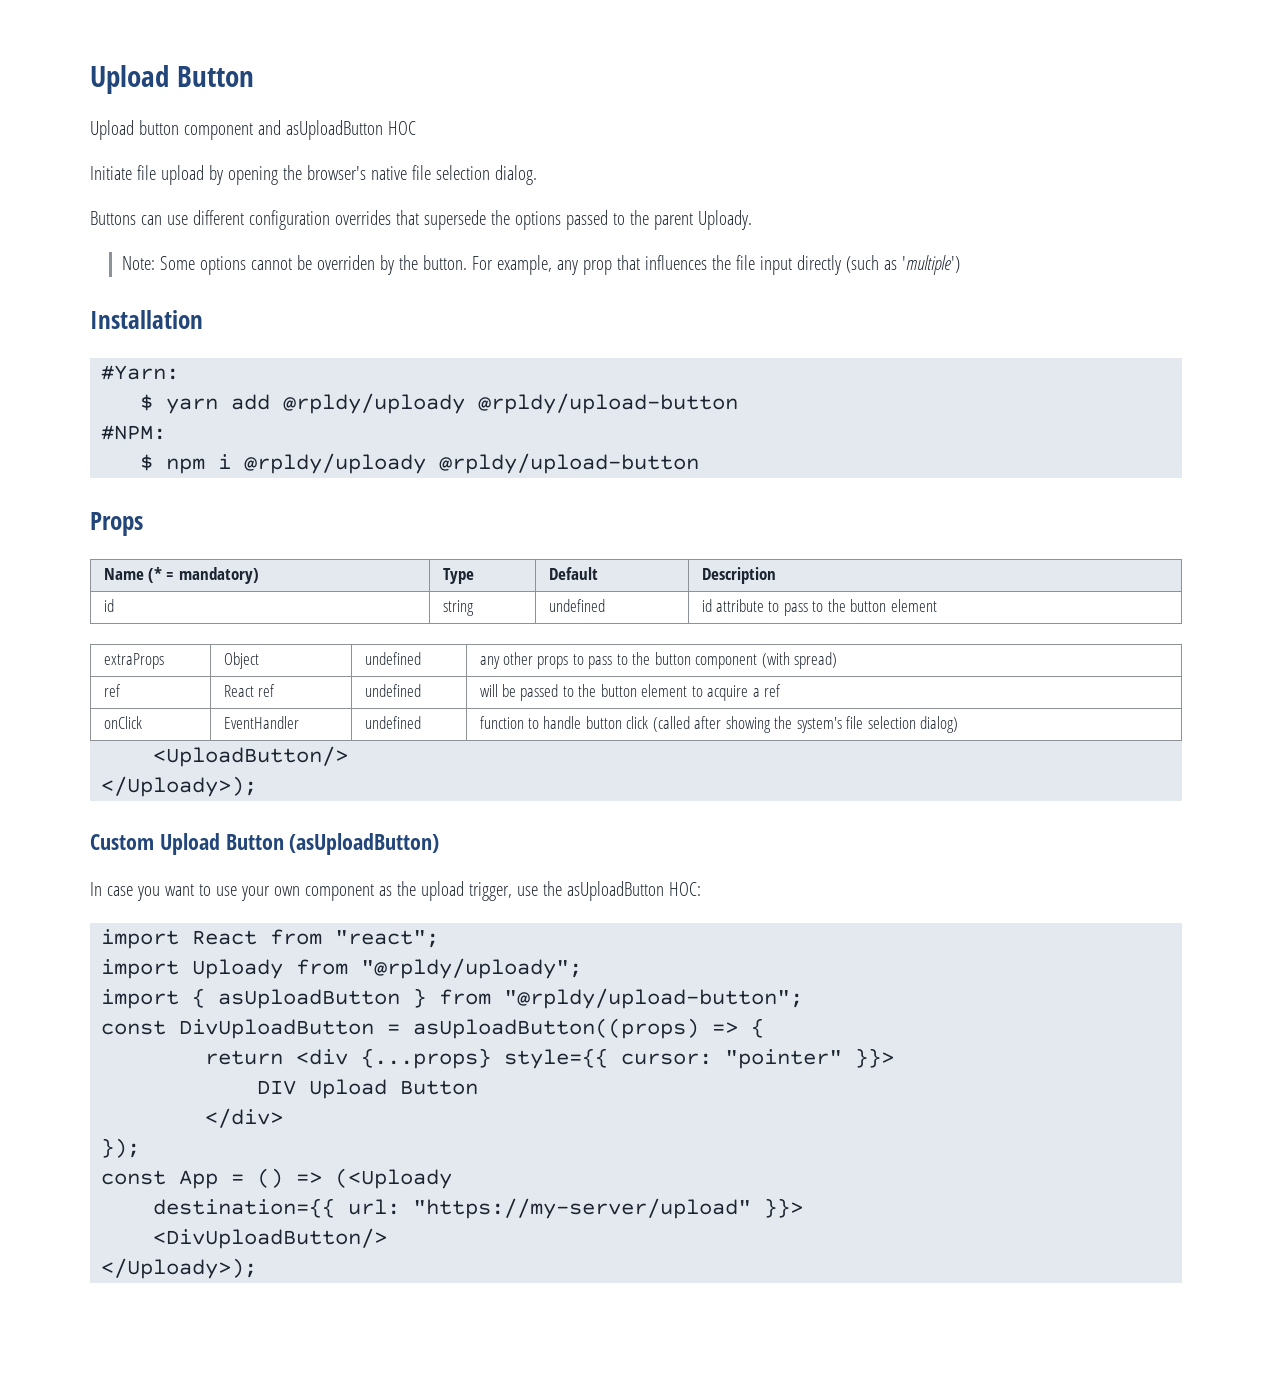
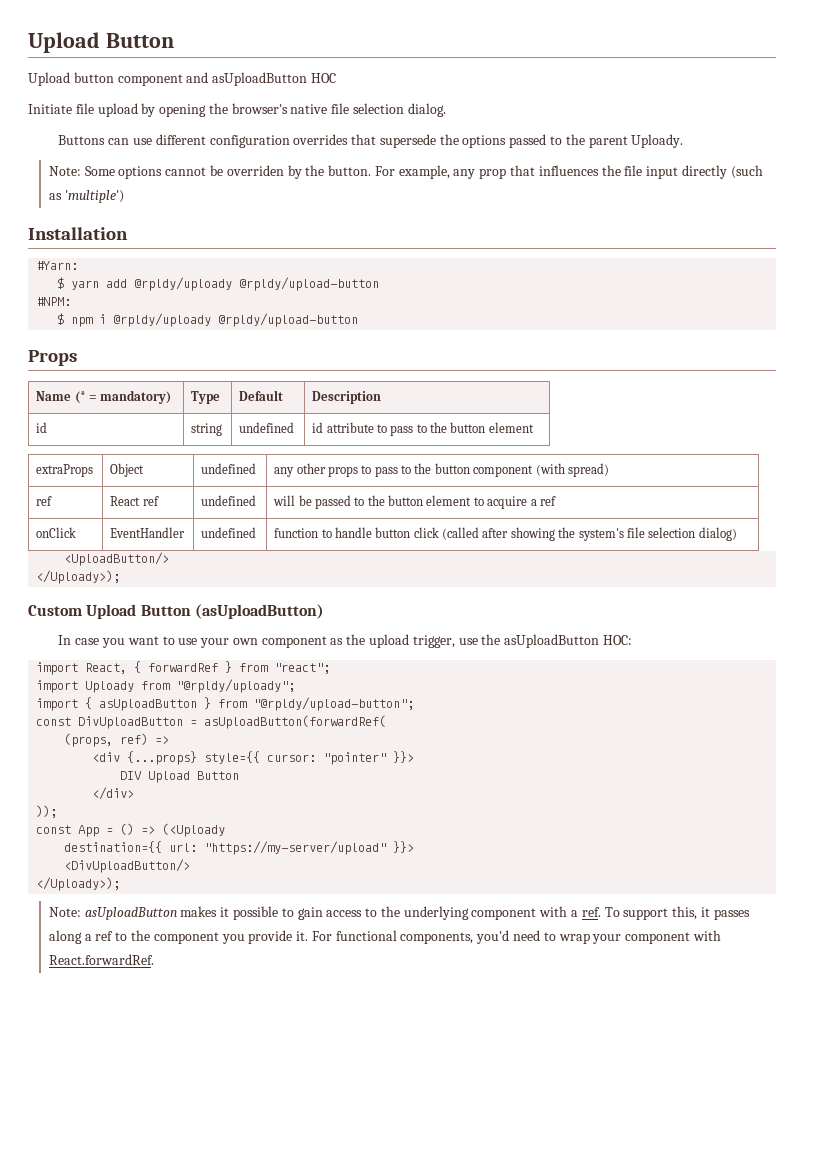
[192,930,258,945] React -> [85,661,233,674] React, { forwardRef }
[413,1018,765,1039] [205,1050,284,1065] asUploadButton((props) => { // return -> [204,715,387,729] [64,733,170,747] asUploadButton(forwardRef( // (props, ref) => //
[101,1138,141,1158] }); -> [36,805,58,818] ));
(258, 1268) none -> [48,906,750,920] [48,930,721,944] [48,954,154,965] // Note: asUploadButton makes it possible to gain access to the underlying component with a ref. To support this, it passes along a ref to the component you provide it. For functional components, you'd need to wrap your component with React.forwardRef.

